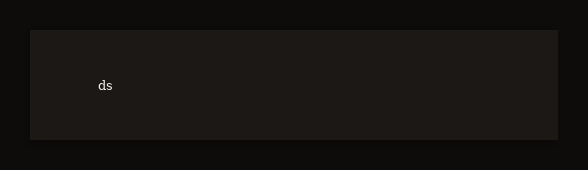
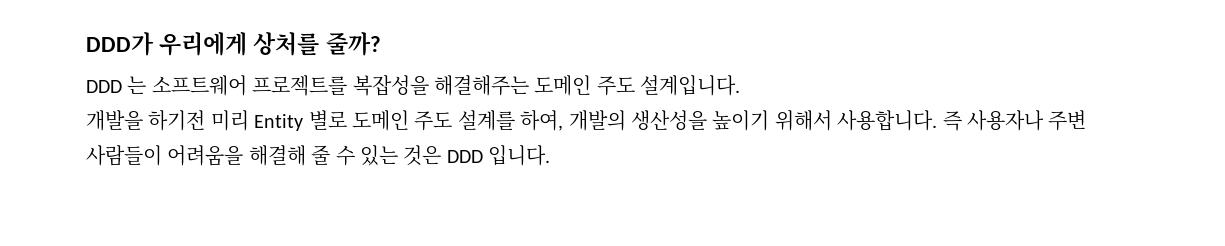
[98,80,113,90] ds -> [86,32,381,56] [86,75,741,96] [86,110,1087,131] [86,145,551,166] DDD가 우리에게 상처를 줄까? // DDD 는 소프트웨어 프로젝트를 복잡성을 해결해주는 도메인 주도 설계입니다. // 개발을 하기전 미리 Entity 별로 도메인 주도 설계를 하여, 개발의 생산성을 높이기 위해서 사용합니다. 즉 사용자나 주변 사람들이 어려움을 해결해 줄 수 있는 것은 DDD 입니다.

